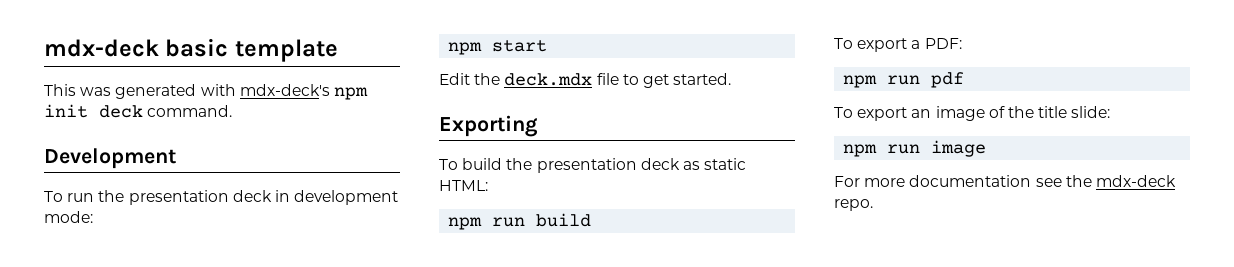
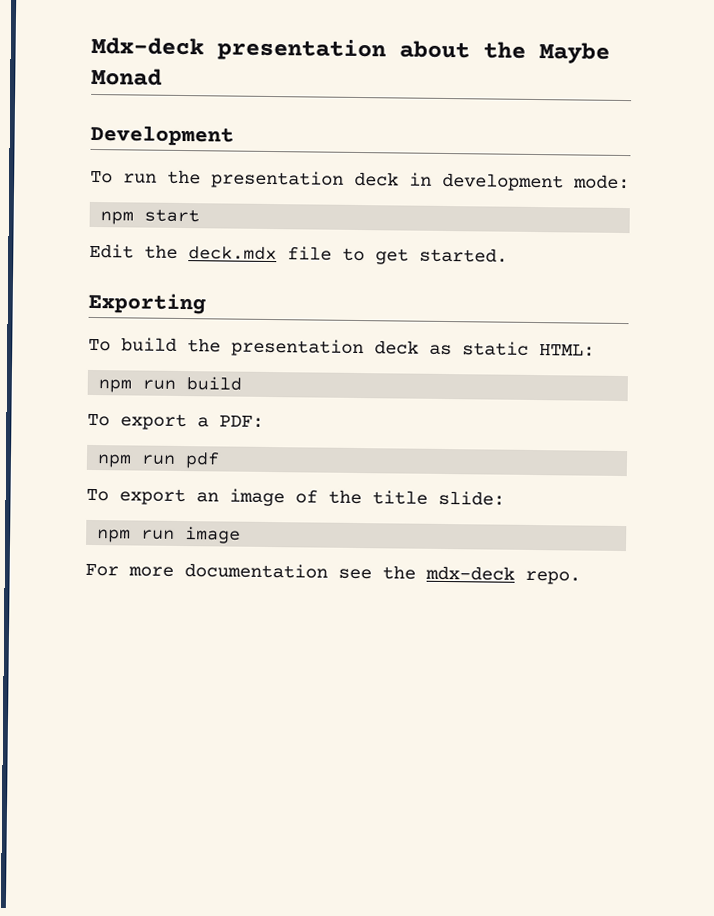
[44,38,338,62] [44,84,368,100] [44,104,233,118] mdx-deck basic template // This was generated with mdx-deck's npm init deck command. -> [91,36,610,64] [91,67,162,86] Mdx-deck presentation about the Maybe Monad

